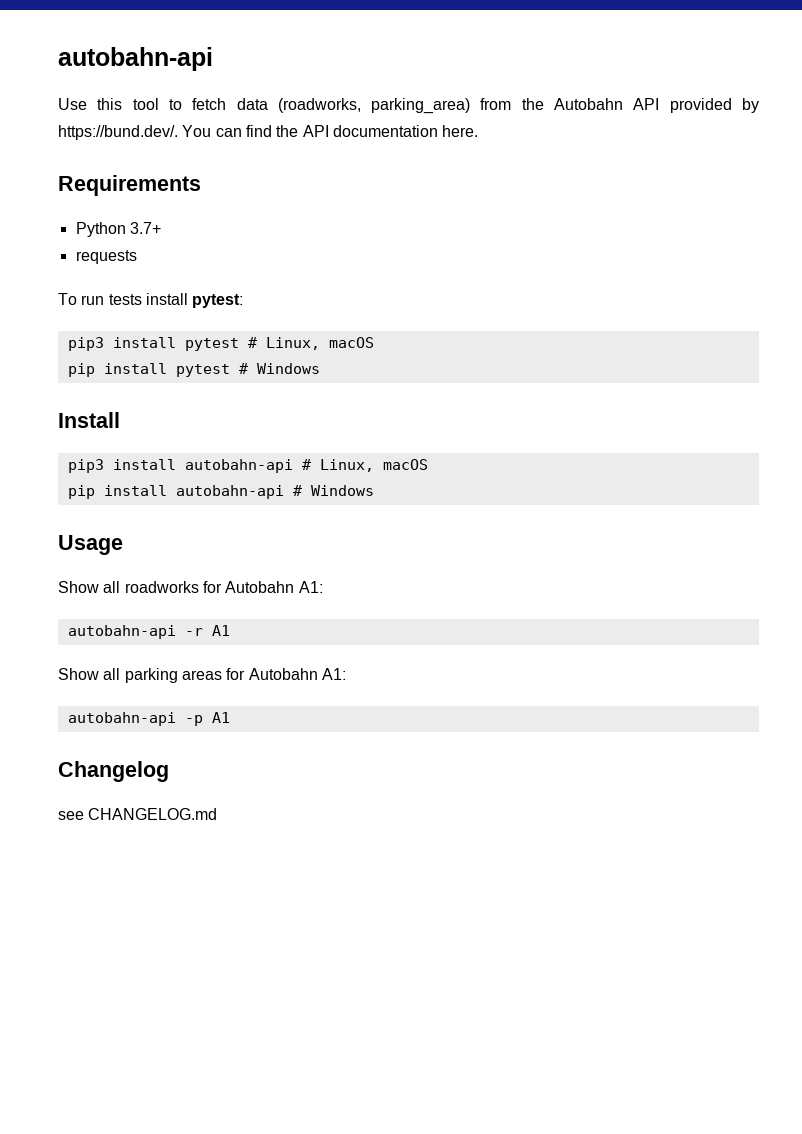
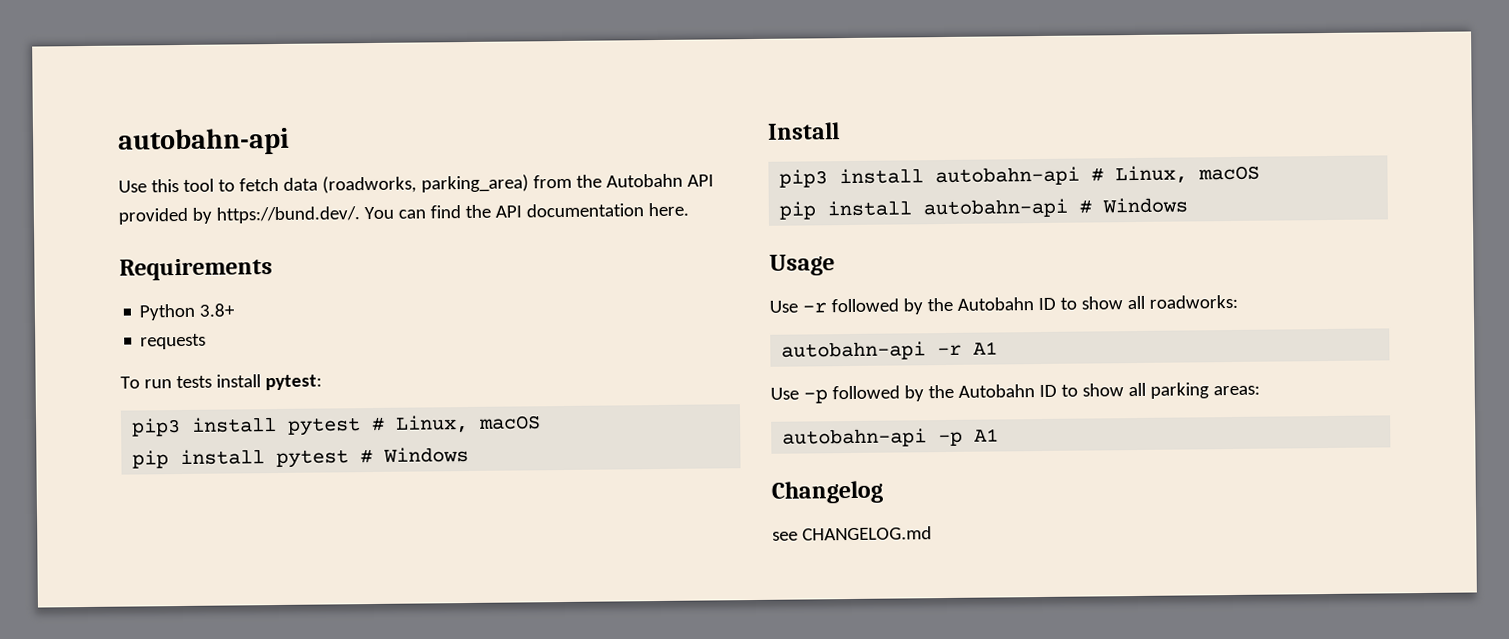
[129,222,161,234] 3.7+ -> [199,303,236,317] 3.8+
[58,581,323,593] [67,625,230,639] [58,668,346,683] Show all roadworks for Autobahn A1: // autobahn-api -r A1 // Show all parking areas for Autobahn A1: -> [769,294,1238,315] [781,341,999,361] [770,382,1260,404] Use -r followed by the Autobahn ID to show all roadworks: // autobahn-api -r A1 // Use -p followed by the Autobahn ID to show all parking areas:

